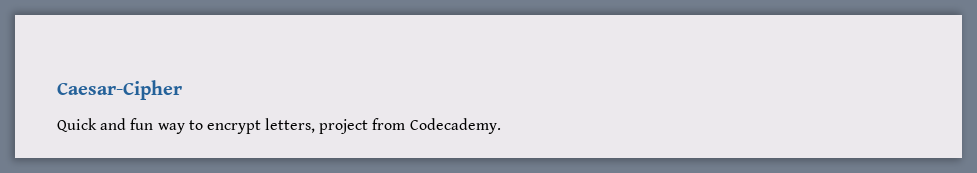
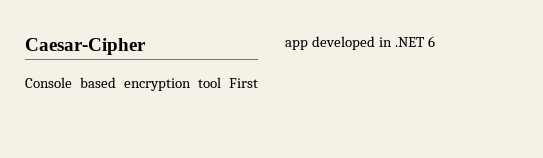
[57,118,501,134] Quick and fun way to encrypt letters, project from Codecademy. -> [25,77,258,91] [285,36,435,50] Console based encryption tool First app developed in .NET 6

